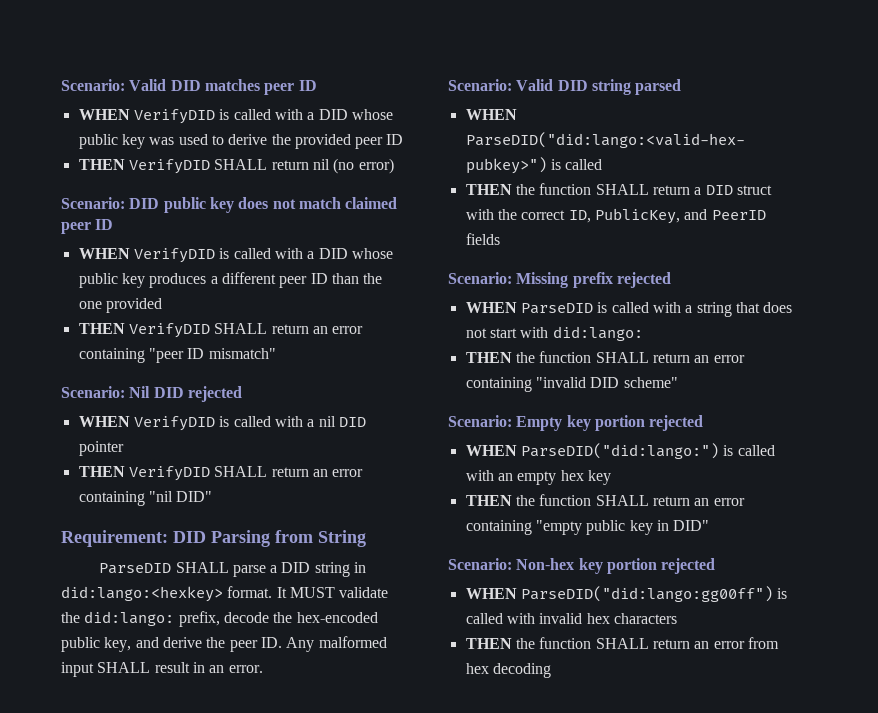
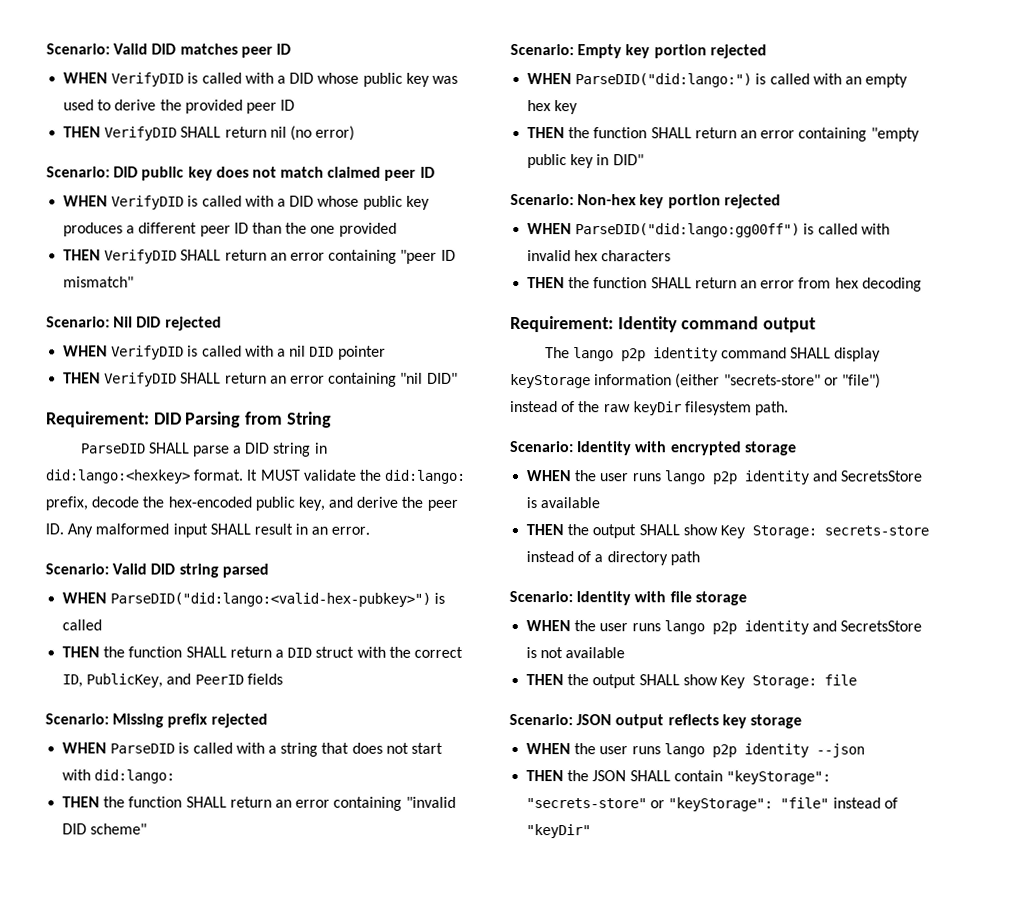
(551, 670) none -> [510,316,817,333] [544,347,882,362] [510,373,881,389] [510,401,790,416] [510,441,797,456] [526,470,923,485] [526,497,601,509] [526,524,929,539] [526,551,700,566] [509,591,747,606] [526,620,923,635] [526,647,626,659] [526,674,857,689] [509,714,802,729] [526,743,865,758] [526,770,831,785] [526,797,898,812] [526,824,592,839] // Requirement: Identity command output // The lango p2p identity command SHALL display keyStorage information (either "secrets-store" or "file") instead of the raw keyDir filesystem path. // Scenario: Identity with encrypted storage // WHEN the user runs lango p2p identity and SecretsStore is available // THEN the output SHALL show Key Storage: secrets-store instead of a directory path // Scenario: Identity with file storage // WHEN the user runs lango p2p identity and SecretsStore is not available // THEN the output SHALL show Key Storage: file // Scenario: JSON output reflects key storage // WHEN the user runs lango p2p identity --json // THEN the JSON SHALL contain "keyStorage": "secrets-store" or "keyStorage": "file" instead of "keyDir"

